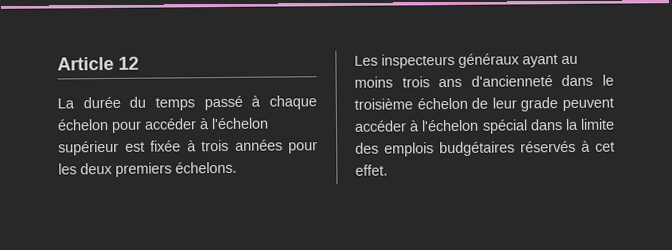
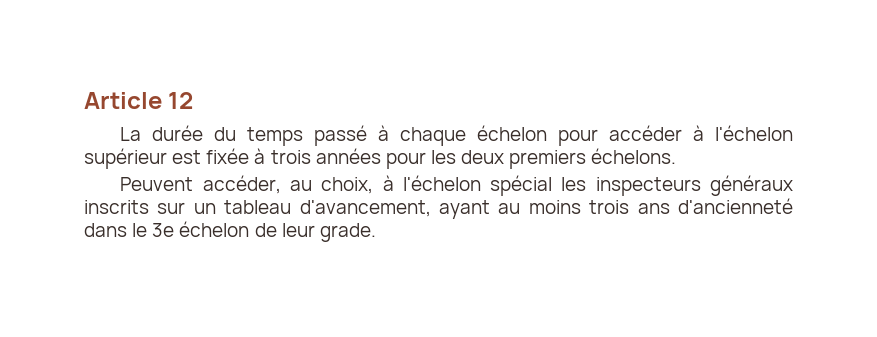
[354,53,520,69] Les inspecteurs généraux -> [120,175,794,196] [84,200,431,217] Peuvent accéder, au choix, à l'échelon spécial les inspecteurs généraux inscrits sur un tableau d'avancement,
[354,98,413,110] troisième -> [152,223,175,237] 3e
[520,97,614,112] [354,118,615,134] [355,140,615,157] [355,164,388,176] grade peuvent accéder à l'échelon spécial dans la limite des emplois budgétaires réservés à cet effet. -> [319,223,376,242] grade.

